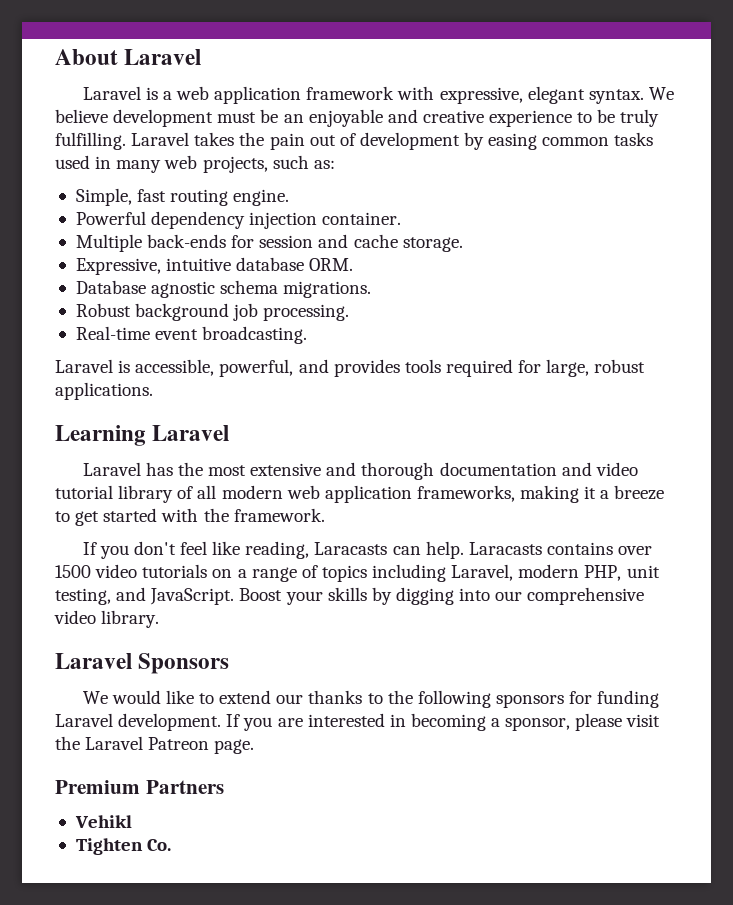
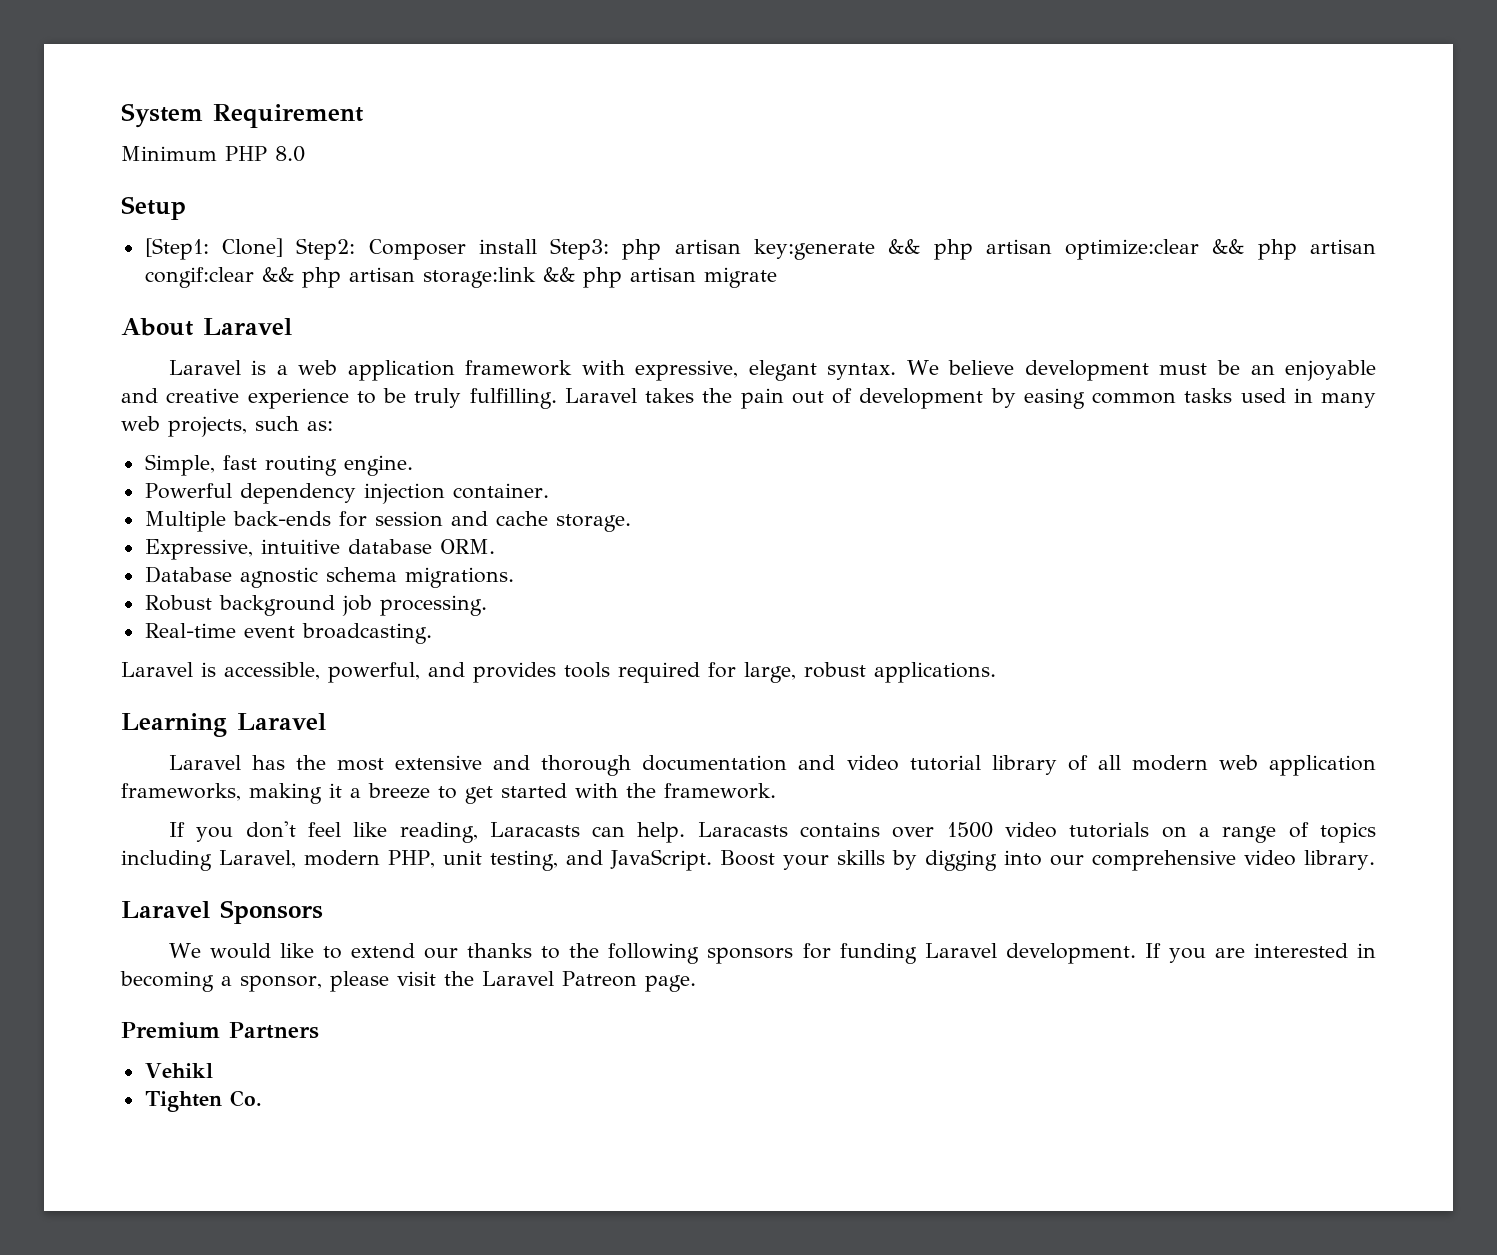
(55, 57) none -> [121,103,364,128] [121,146,305,162] [121,196,186,220] [144,238,1376,260] [144,267,777,288] System Requirement // Minimum PHP 8.0 // Setup // [Step1: Clone] Step2: Composer install Step3: php artisan key:generate && php artisan optimize:clear && php artisan congif:clear && php artisan storage:link && php artisan migrate //

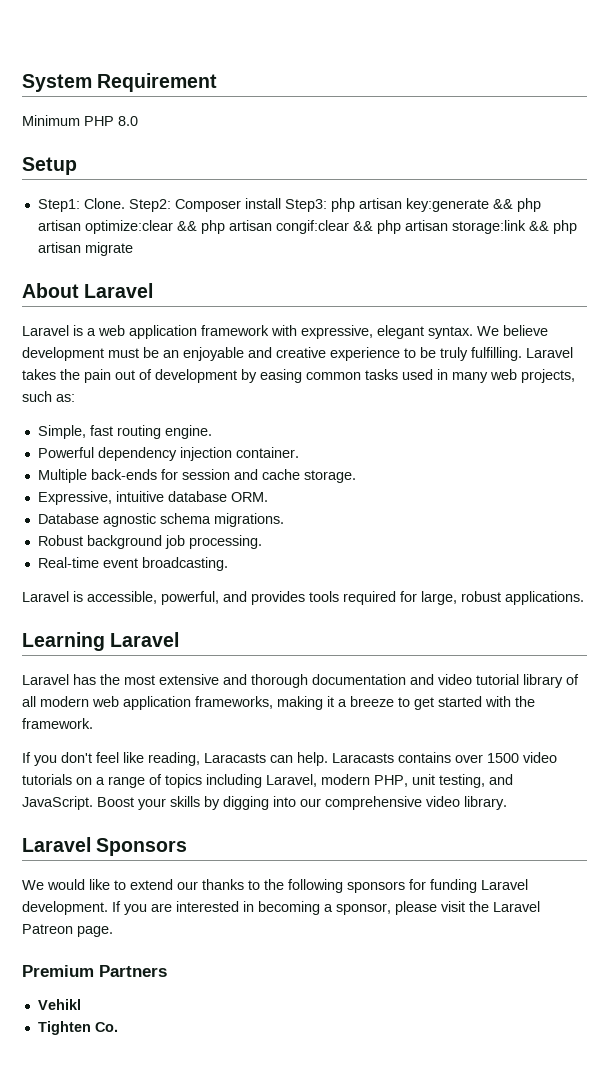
[144,238,283,260] [Step1: Clone] -> [37,198,125,212] Step1: Clone.

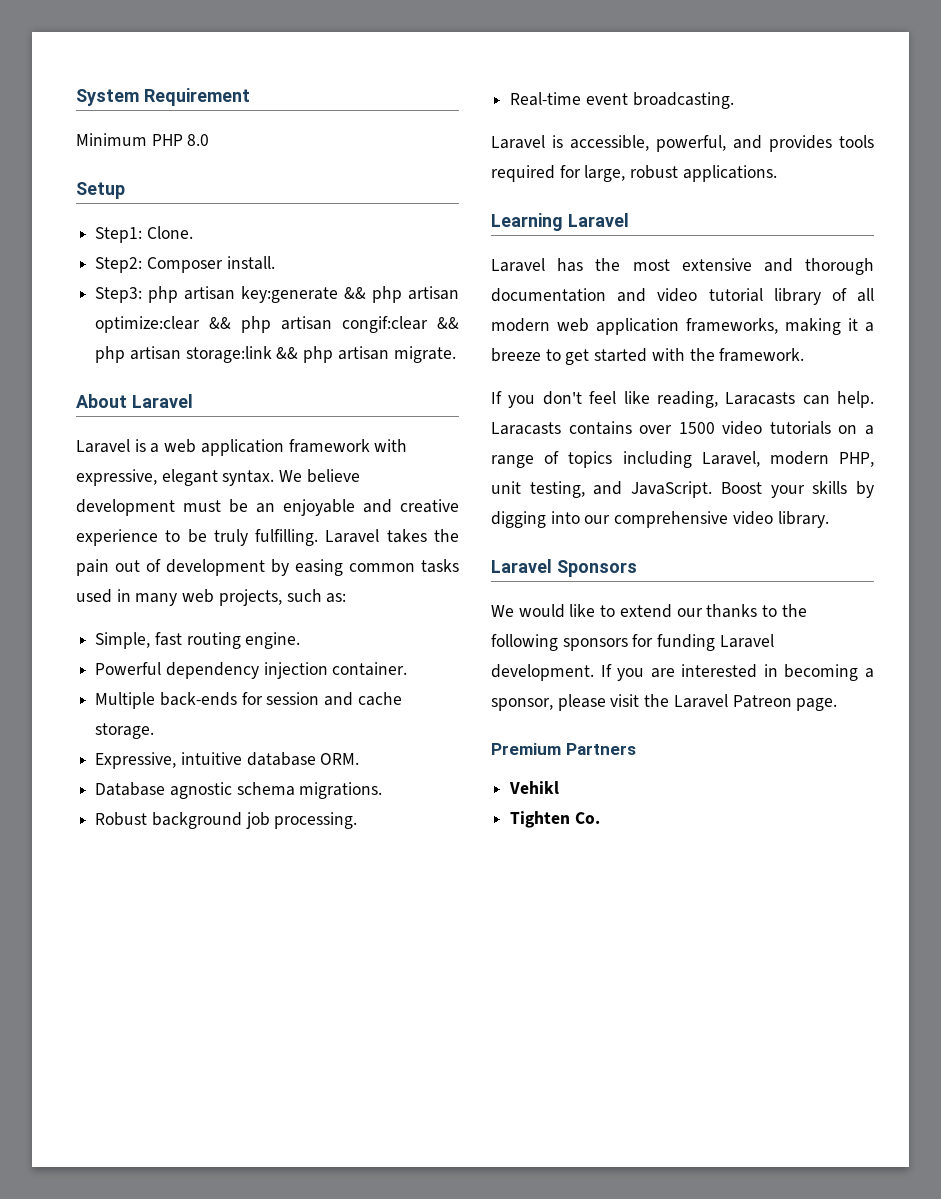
(125, 203) none -> (193, 232) //
[244,198,281,209] install -> [226,256,275,270] install. //
[84,242,133,256] migrate -> [393,346,456,363] migrate.

